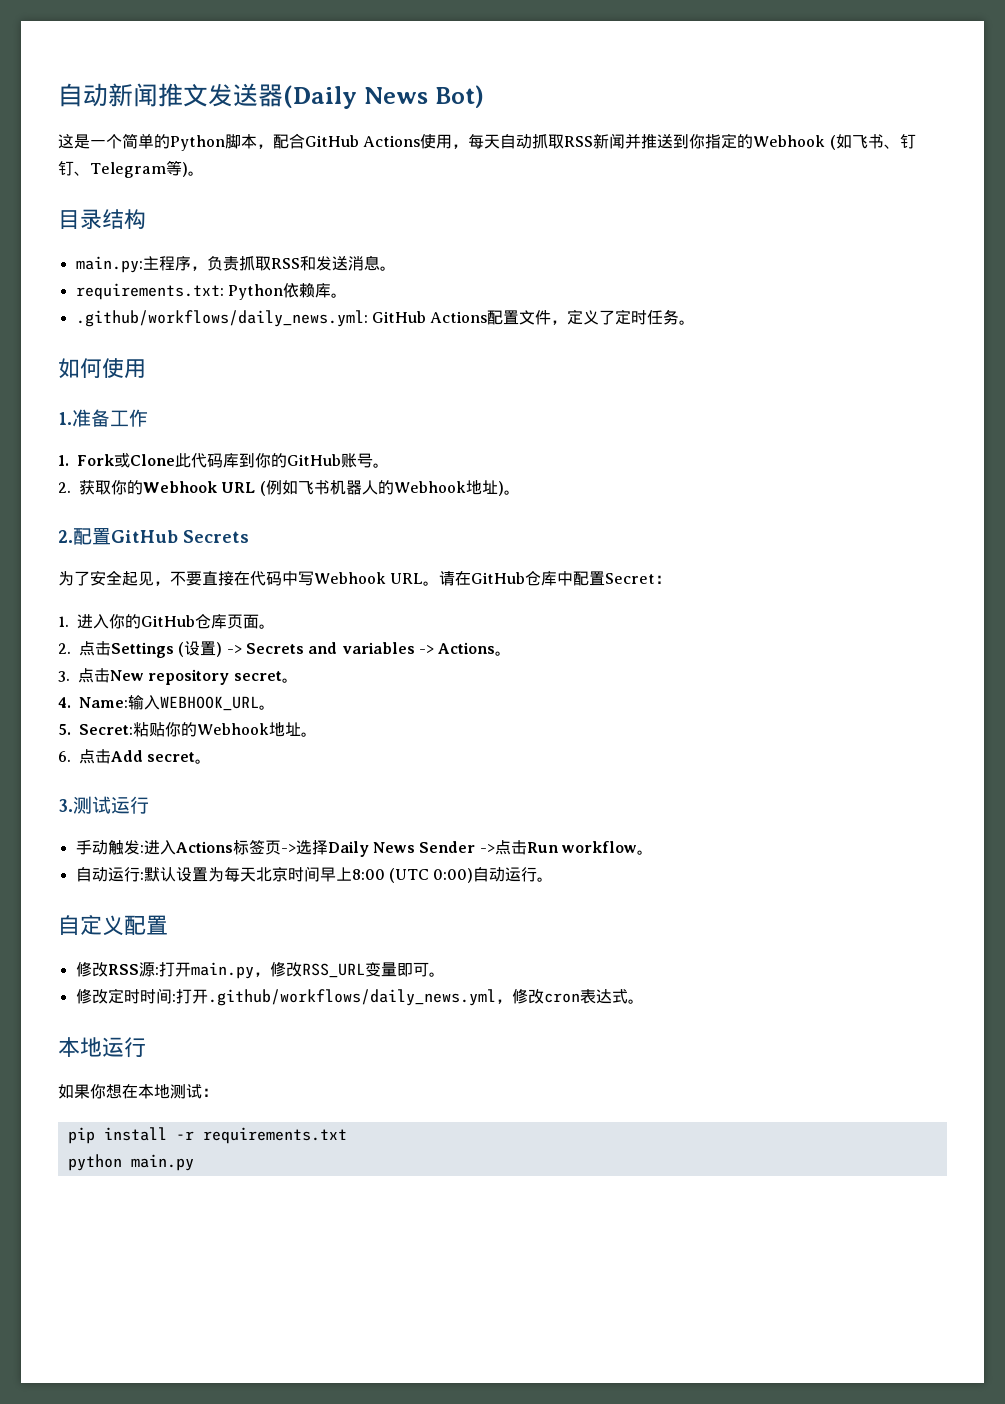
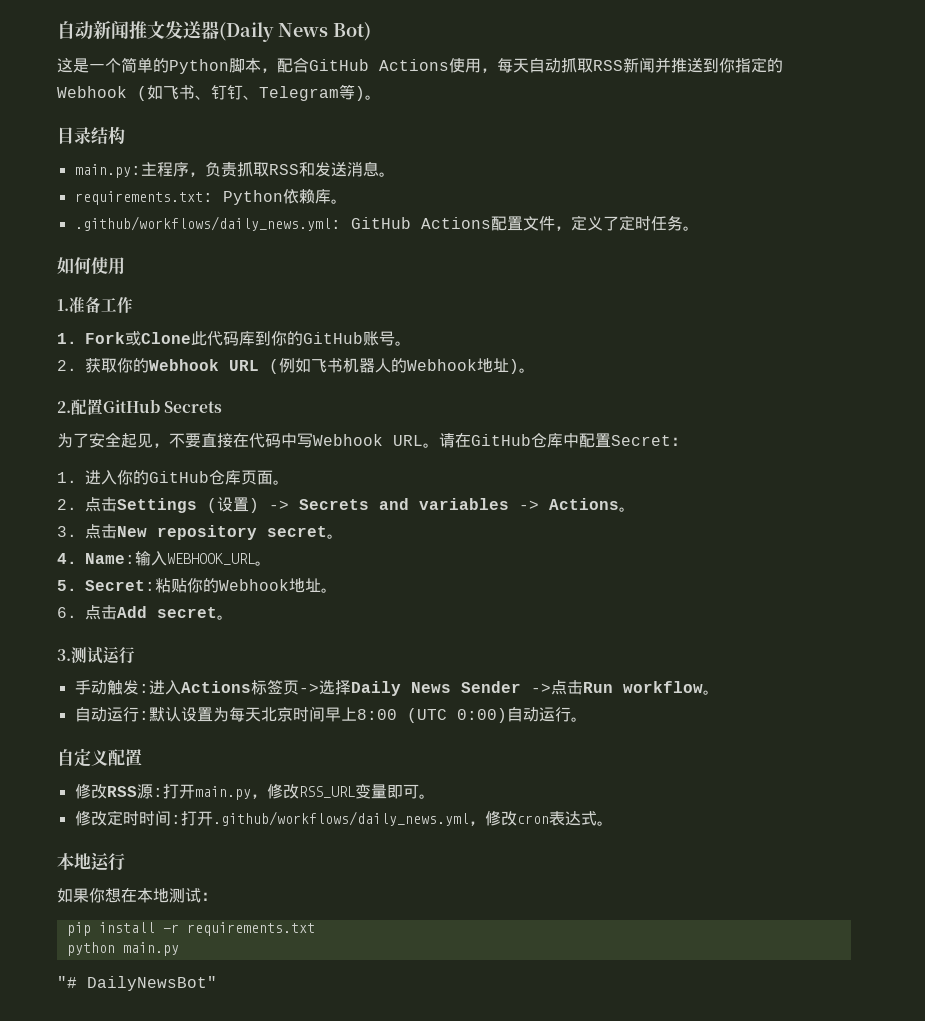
(194, 1162) none -> [57,976,217,991] // "# DailyNewsBot"

